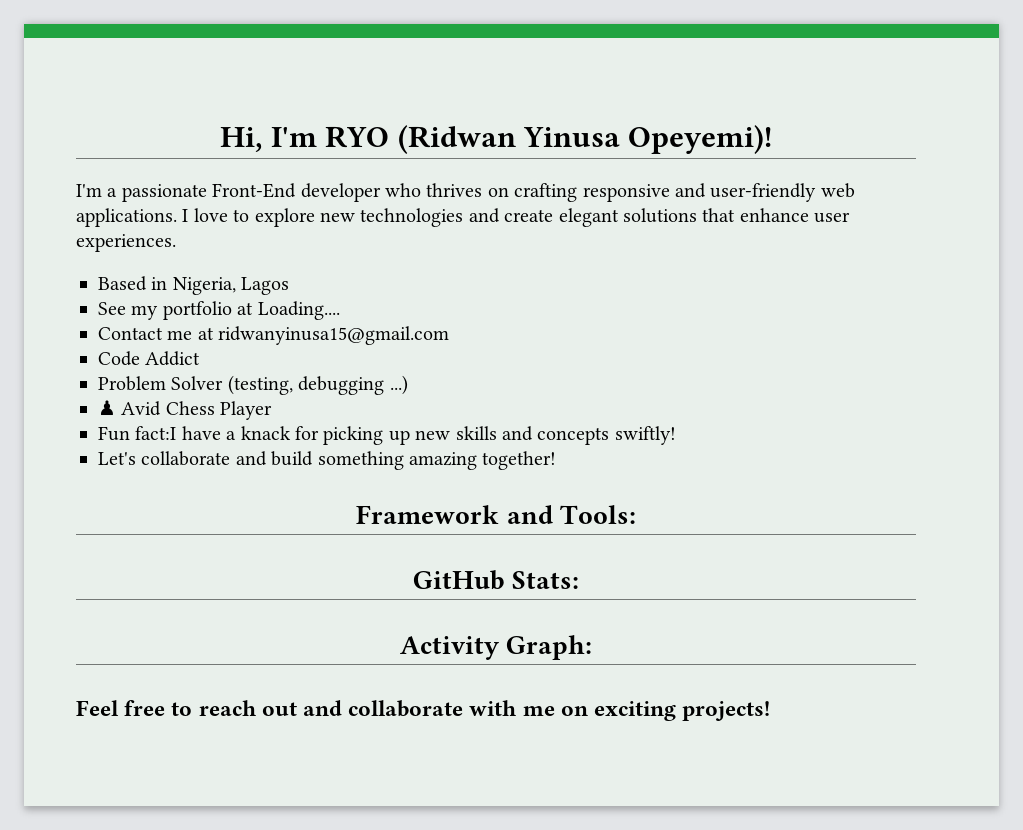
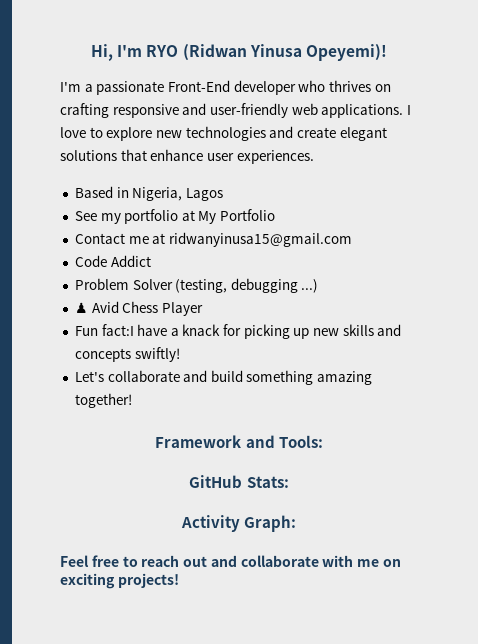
[257,301,340,320] Loading.... -> [198,209,276,224] My Portfolio

